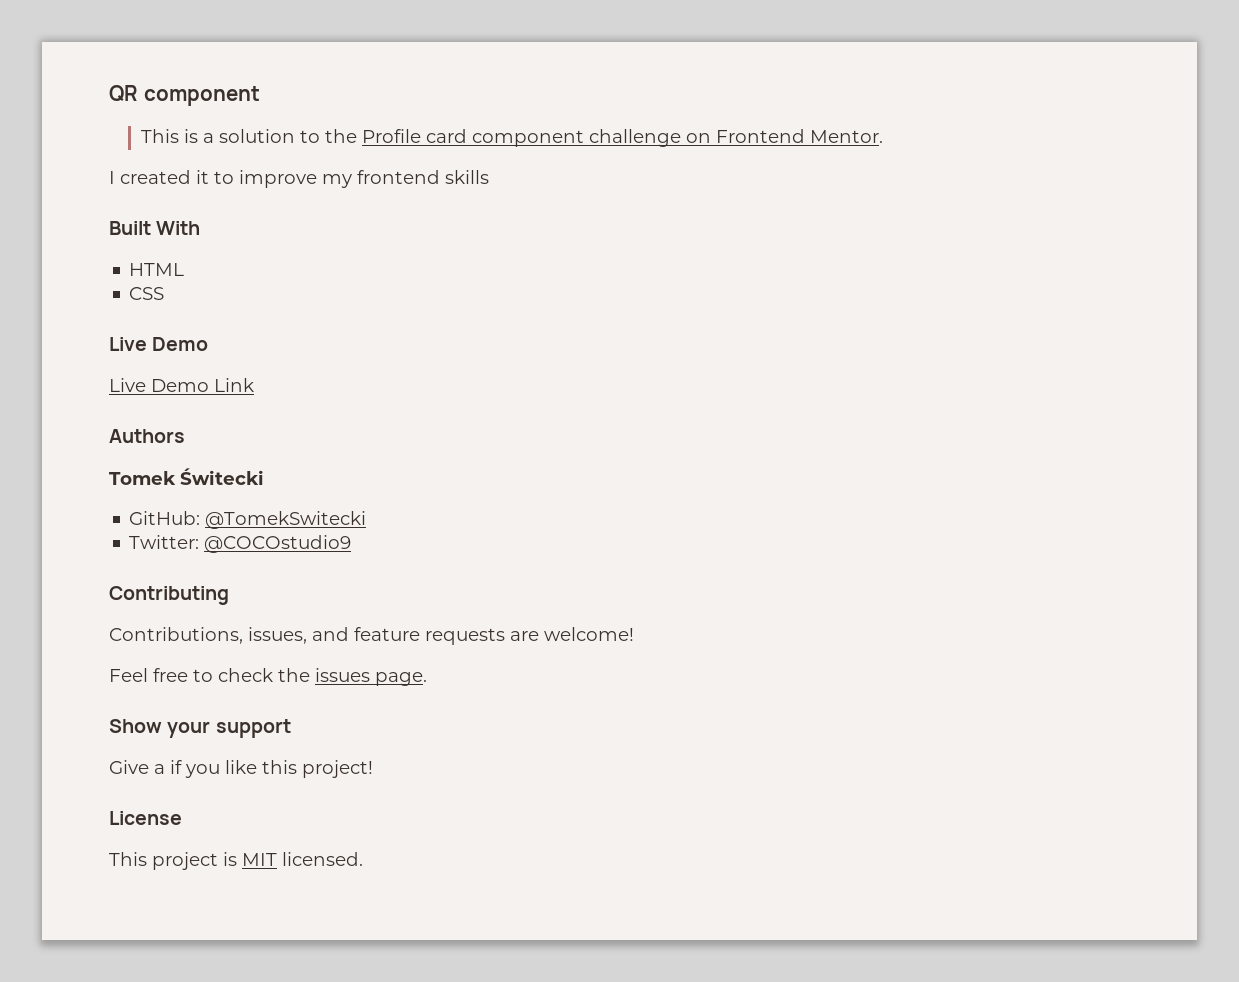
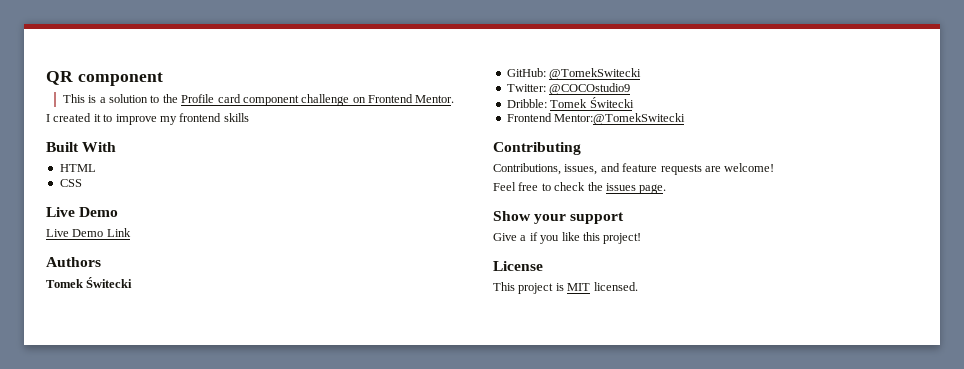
(352, 544) none -> [506,97,634,108] [506,113,686,125] // Dribble: Tomek Świtecki // Frontend Mentor:@TomekSwitecki

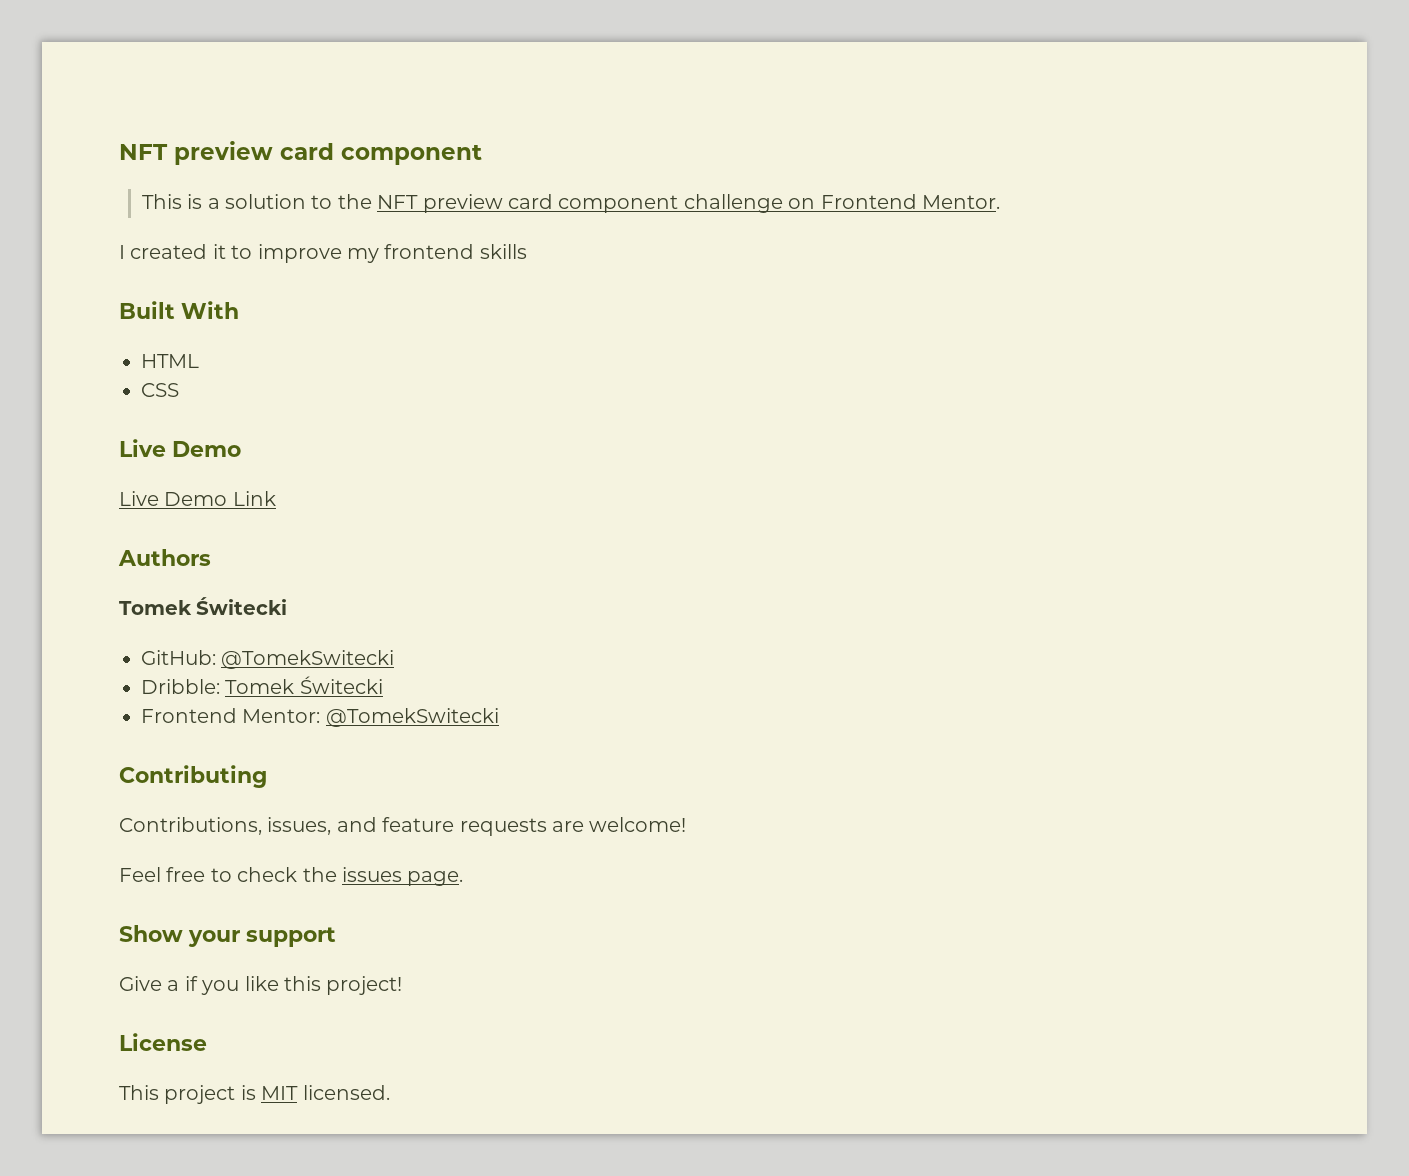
[46,71,73,85] QR -> [119,141,334,165] NFT preview card
[181,94,215,103] Profile -> [377,194,503,213] NFT preview
[506,83,631,95] // Twitter: @COCOstudio9 -> (395, 659) none
[554,113,686,125] Mentor:@TomekSwitecki -> [242,708,499,727] Mentor: @TomekSwitecki

